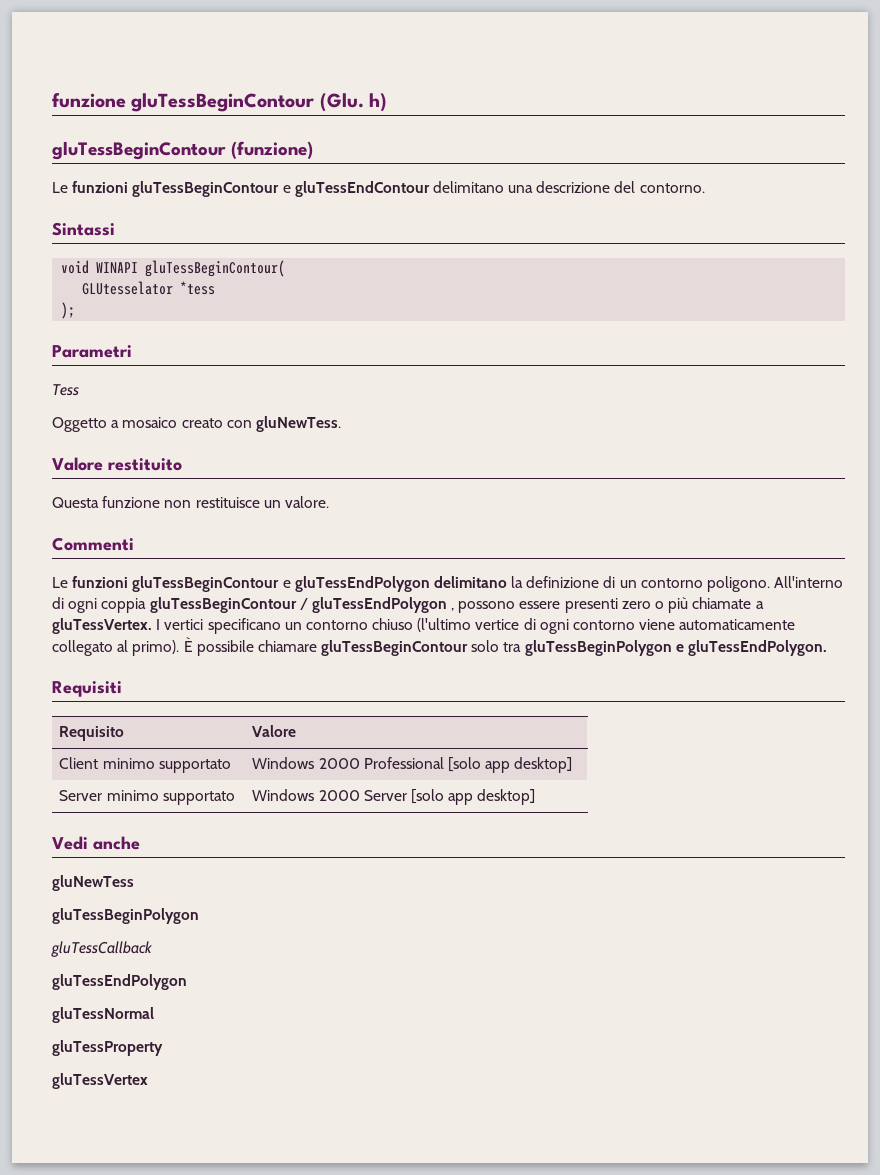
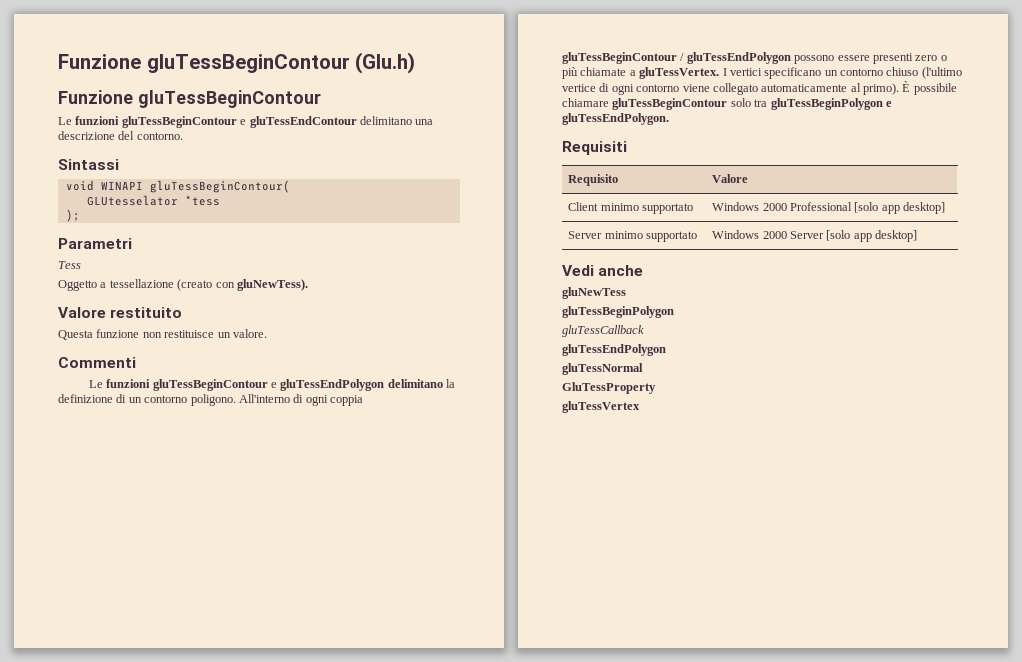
[52,93,388,112] [52,141,314,160] funzione gluTessBeginContour (Glu. h) // gluTessBeginContour (funzione) -> [58,52,416,74] [58,90,321,108] Funzione gluTessBeginContour (Glu.h) // Funzione gluTessBeginContour
[122,416,341,432] mosaico creato con gluNewTess. -> [109,279,308,291] tessellazione (creato con gluNewTess).
[451,608,455,611] , -> (791, 58) none
[679,619,796,630] [52,640,113,656] automaticamente collegato -> [712,83,848,95] collegato automaticamente
[52,1040,163,1056] gluTessProperty -> [562,382,656,394] GluTessProperty

